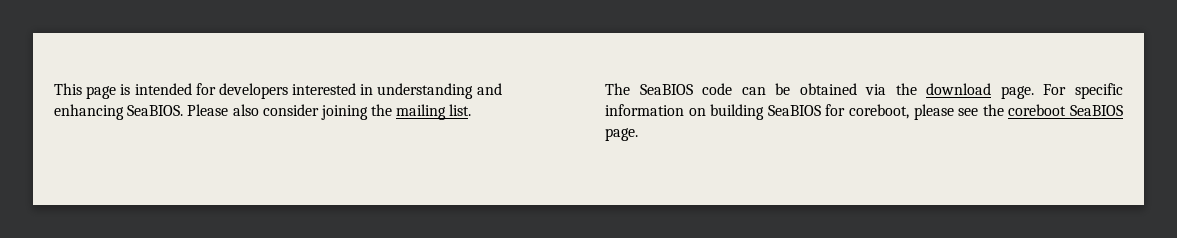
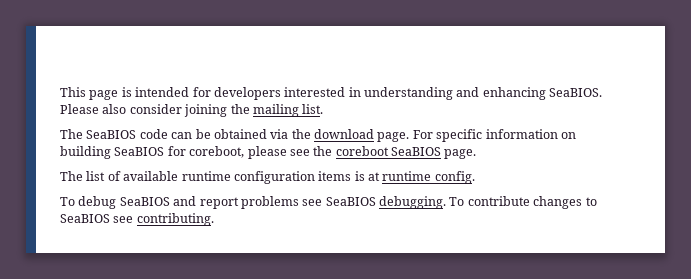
(638, 134) none -> [60,171,475,184] [60,196,597,209] [60,213,214,226] // The list of available runtime configuration items is at runtime config. // To debug SeaBIOS and report problems see SeaBIOS debugging. To contribute changes to SeaBIOS see contributing.

